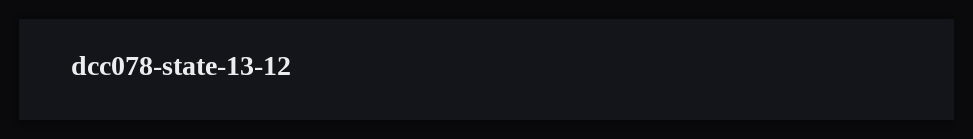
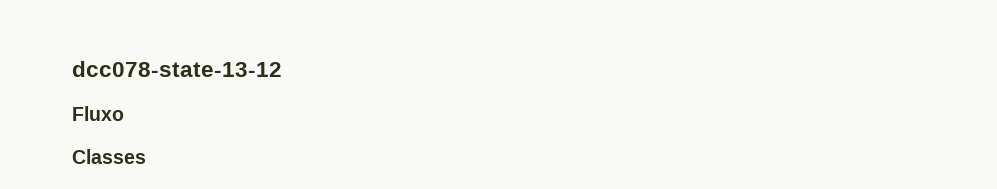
(291, 65) none -> [72,106,124,121] [72,149,146,164] // Fluxo // Classes

